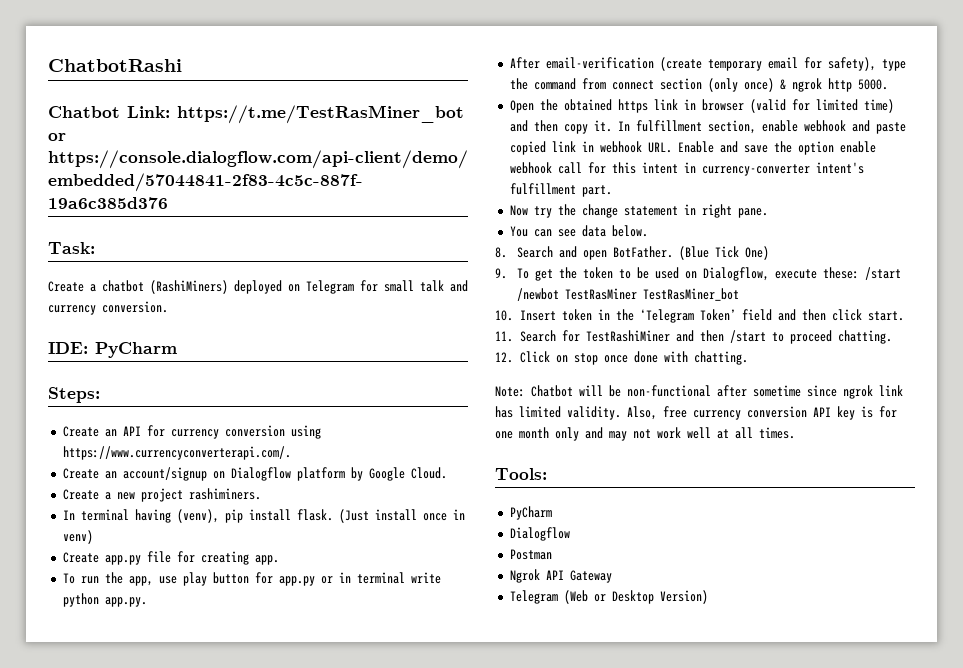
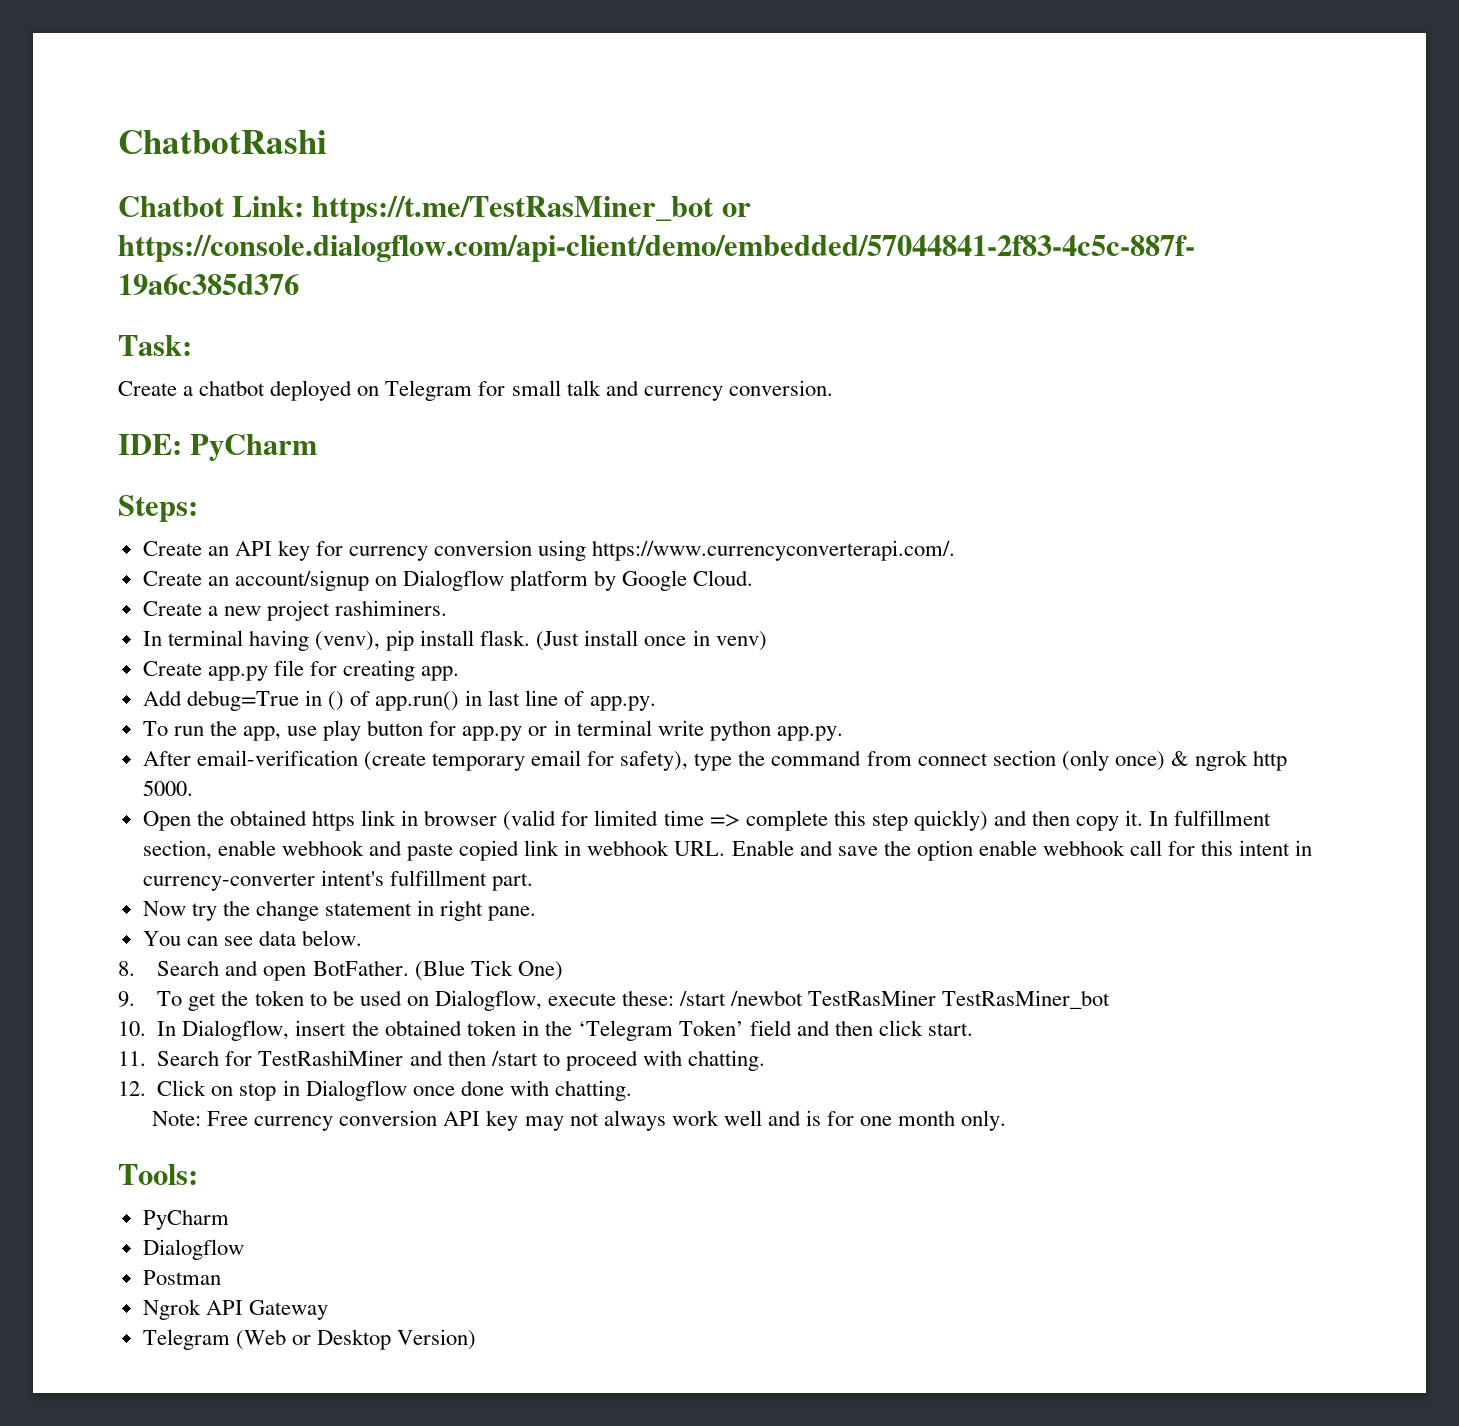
[150,280,228,294] (RashiMiners) -> (266, 388) none
(141, 431) none -> [277,540,310,561] key
(279, 560) none -> [142,690,656,711] // Add debug=True in () of app.run() in last line of app.py.
[863,99,894,113] time) -> [663,810,988,831] time => complete this step quickly)
[519,310,556,321] Insert -> [157,1020,462,1041] In Dialogflow, insert the obtained
(832, 337) none -> [642,1050,682,1066] with
(598, 359) none -> [282,1080,407,1101] in Dialogflow
[531,385,903,399] [495,406,897,420] [495,427,795,441] Chatbot will be non-functional after sometime since ngrok link has limited validity. Also, free currency conversion API key is for one month only and may not work well at all times. -> [207,1110,1007,1131] Free currency conversion API key may not always work well and is for one month only.

